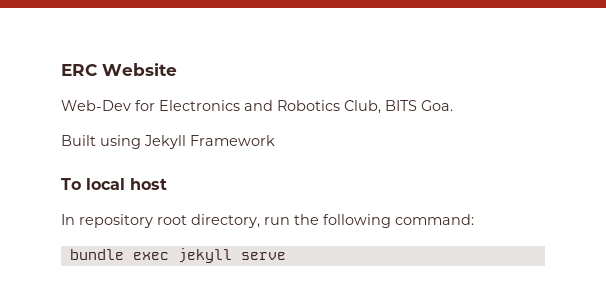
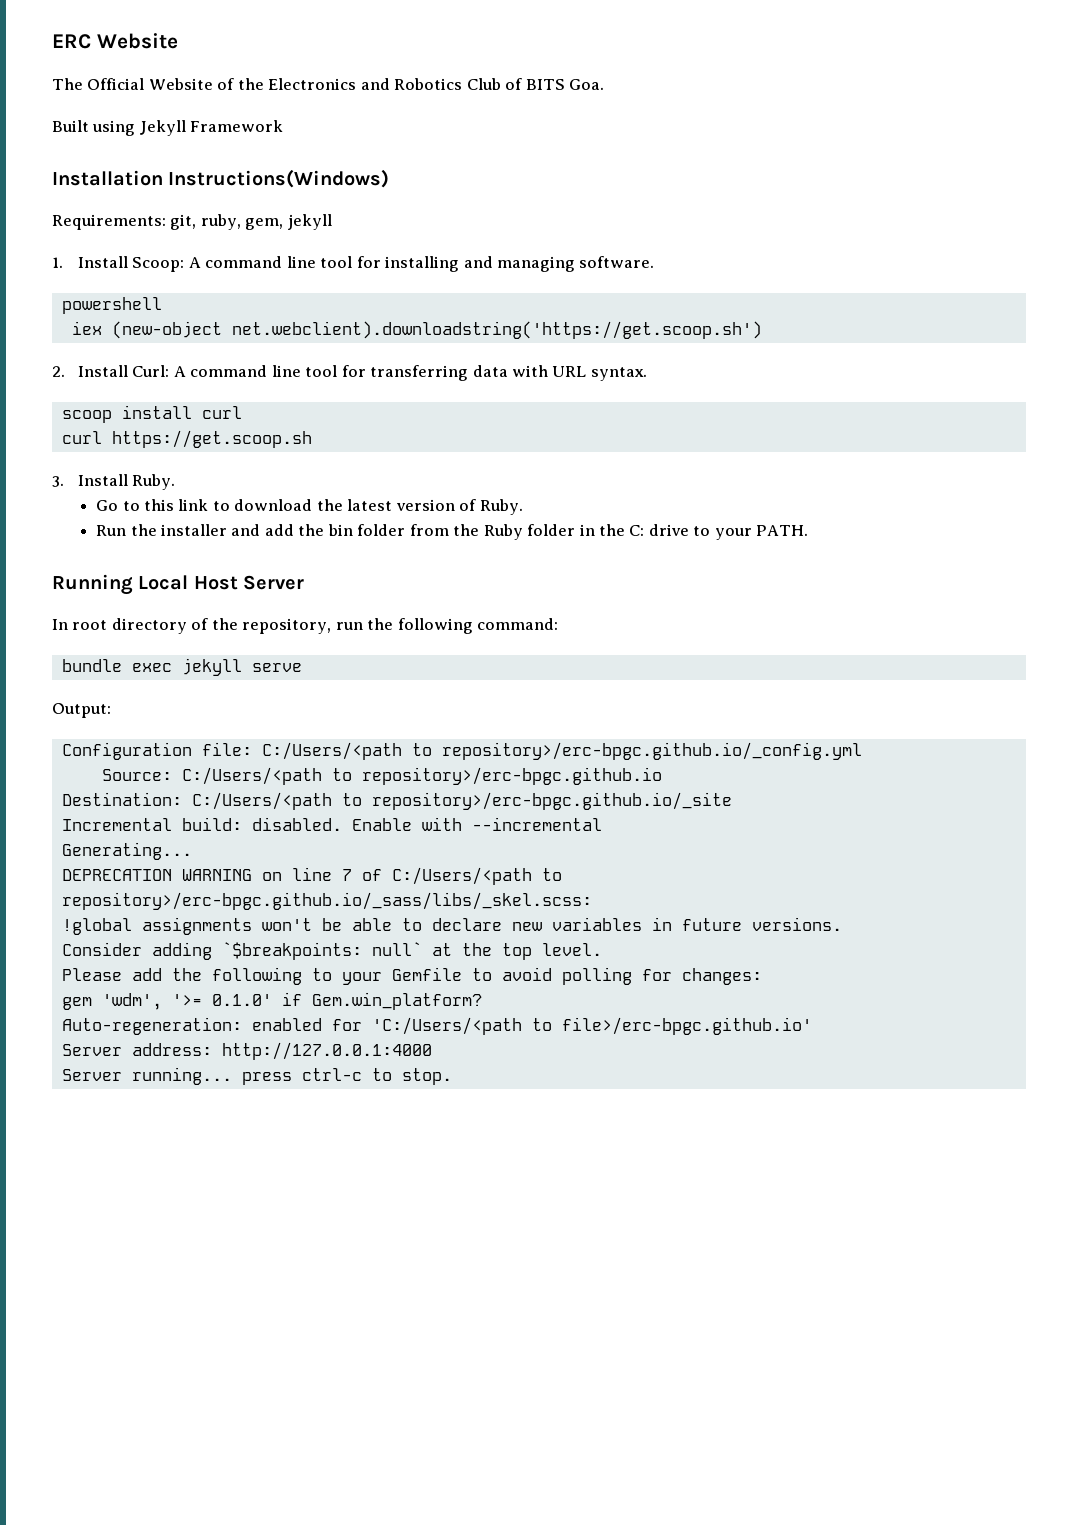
[61,100,155,111] Web-Dev for -> [52,78,264,90] The Official Website of the
[344,100,381,114] Club, -> [466,78,523,90] Club of
[61,178,167,190] [61,214,260,228] To local host // In repository root directory, -> [52,169,390,188] [52,214,332,230] [52,256,655,272] [61,297,162,314] [71,321,762,339] [52,365,647,381] [61,405,242,423] [61,430,312,448] [52,474,176,490] [96,499,523,515] [96,524,809,540] [52,574,305,595] [52,618,332,634] Installation Instructions(Windows) // Requirements: git, ruby, gem, jekyll // 1. Install Scoop: A command line tool for installing and managing software. // powershell // iex (new-object net.webclient).downloadstring('https://get.scoop.sh') // 2. Install Curl: A command line tool for transferring data with URL syntax. // scoop install curl // curl https://get.scoop.sh // 3. Install Ruby. // Go to this link to download the latest version of Ruby. // Run the installer and add the bin folder from the Ruby folder in the C: drive to your PATH. // Running Local Host Server // In root directory of the repository,
(286, 256) none -> [52,703,111,718] [61,742,862,760] [101,767,662,785] [61,792,732,810] [61,817,602,831] [61,842,192,860] [61,867,562,885] [61,892,592,910] [61,917,842,935] [61,942,602,960] [61,967,762,985] [61,992,482,1010] [61,1017,812,1035] [61,1042,432,1060] [61,1067,452,1085] // Output: // Configuration file: C:/Users/<path to repository>/erc-bpgc.github.io/_config.yml // Source: C:/Users/<path to repository>/erc-bpgc.github.io // Destination: C:/Users/<path to repository>/erc-bpgc.github.io/_site // Incremental build: disabled. Enable with --incremental // Generating... // DEPRECATION WARNING on line 7 of C:/Users/<path to repository>/erc-bpgc.github.io/_sass/libs/_skel.scss: // !global assignments won't be able to declare new variables in future versions. // Consider adding `$breakpoints: null` at the top level. // Please add the following to your Gemfile to avoid polling for changes: // gem 'wdm', '>= 0.1.0' if Gem.win_platform? // Auto-regeneration: enabled for 'C:/Users/<path to file>/erc-bpgc.github.io' // Server address: http://127.0.0.1:4000 // Server running... press ctrl-c to stop.

